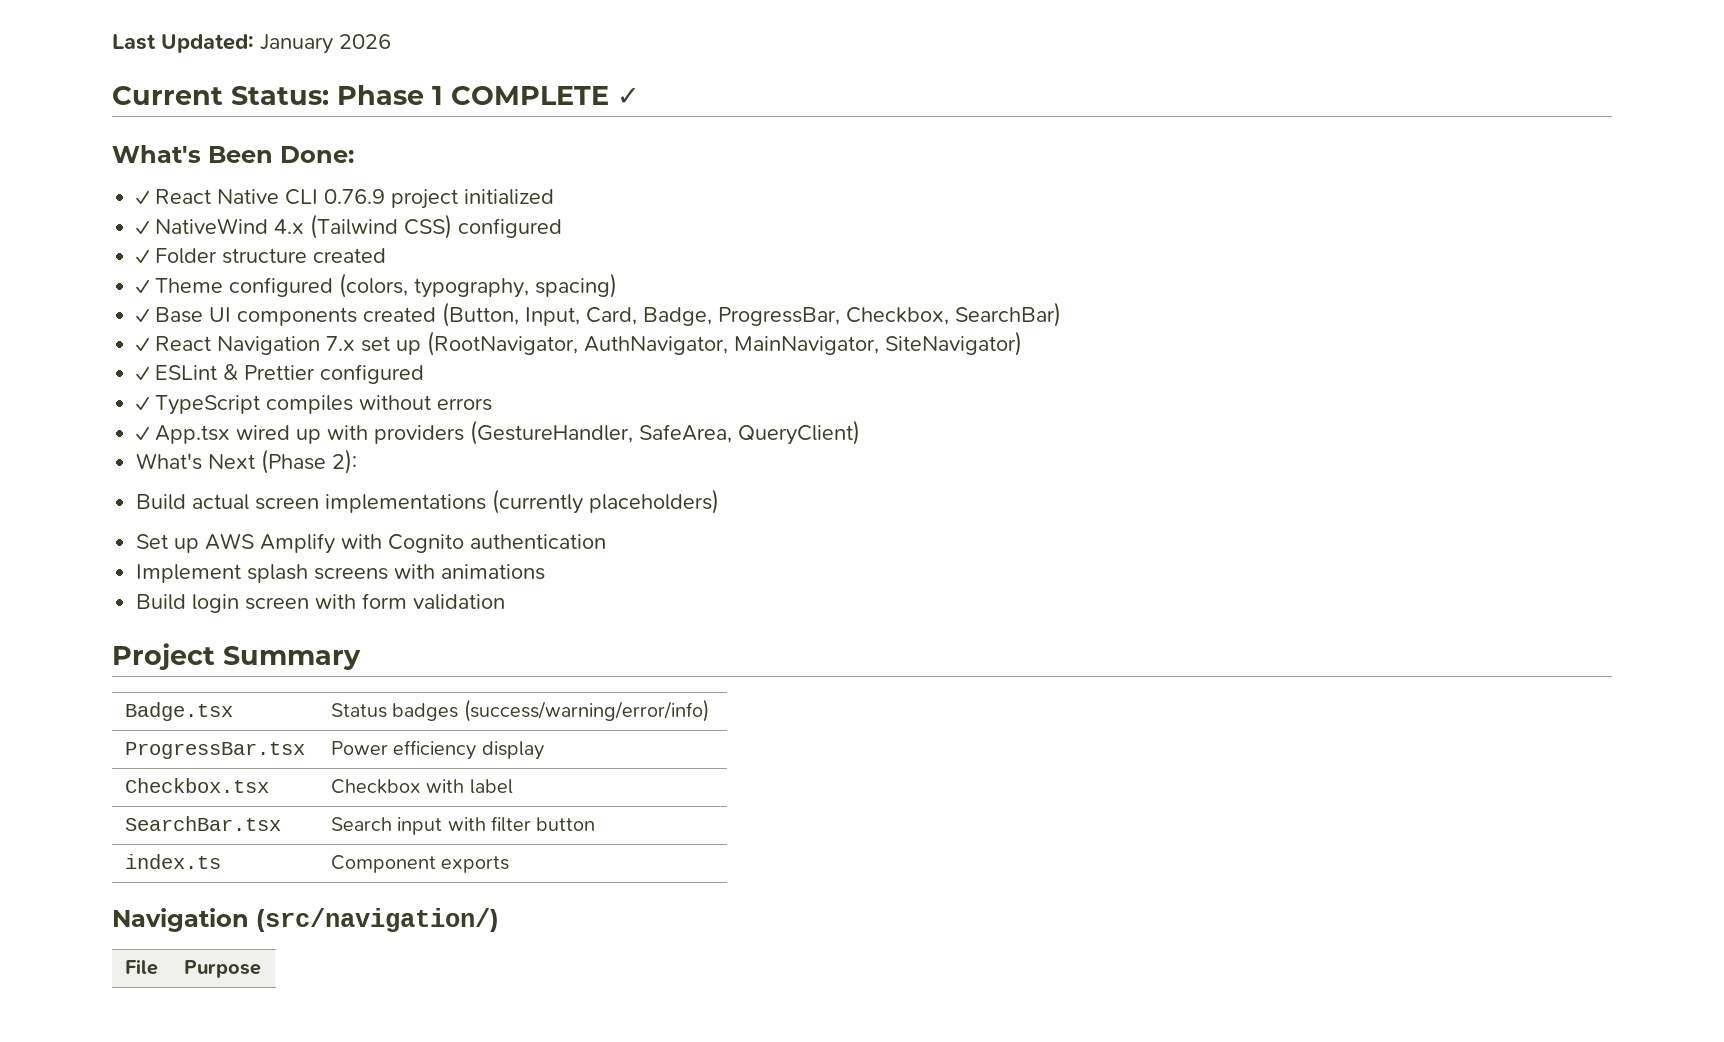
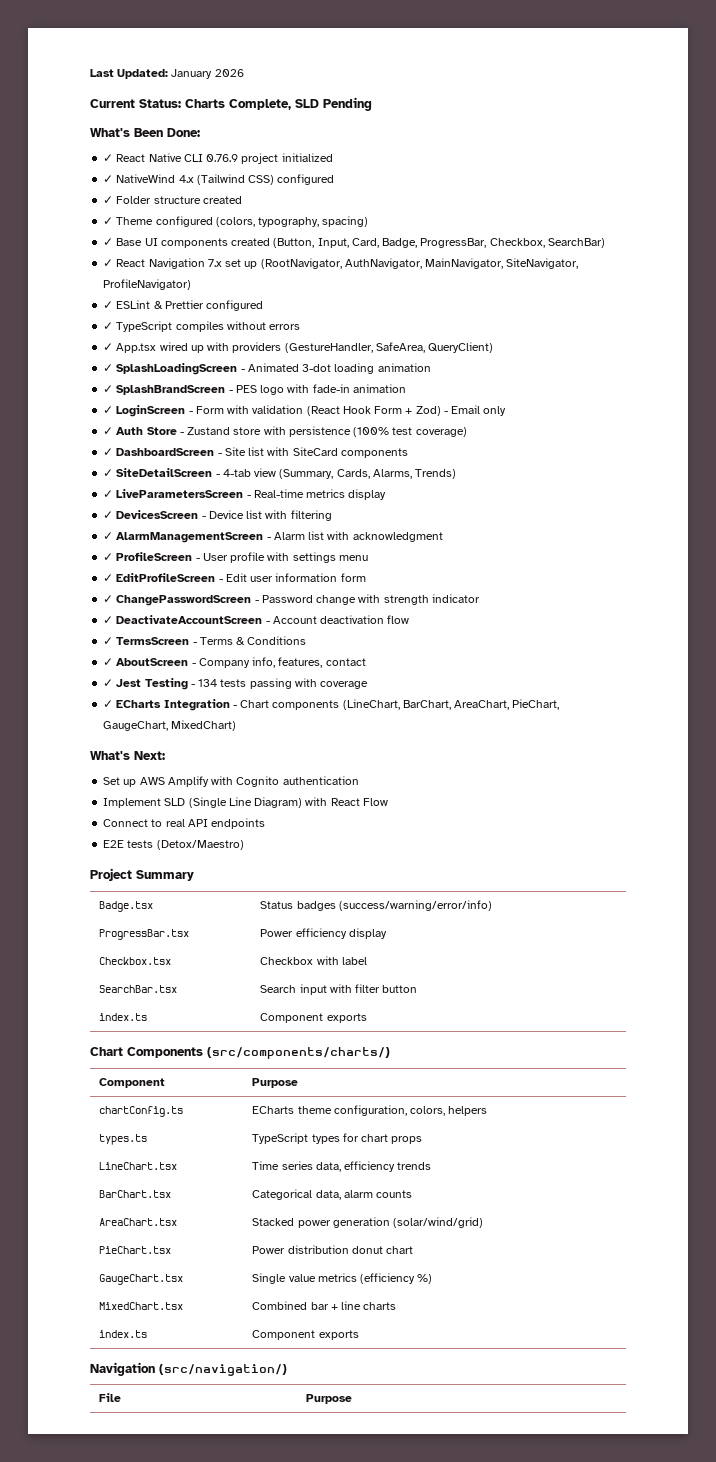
[337,85,640,105] Phase 1 COMPLETE ✓ -> [185,97,372,111] Charts Complete, SLD Pending
[885,331,1023,356] SiteNavigator) -> [506,258,579,269] [103,279,192,290] SiteNavigator, ProfileNavigator)
[136,449,358,474] [136,489,720,514] What's Next (Phase 2): // Build actual screen implementations (currently placeholders) -> [103,363,431,375] [103,384,406,395] [103,405,507,417] [103,426,467,437] [103,447,408,458] [103,468,457,479] [103,489,387,500] [103,510,332,521] [103,531,443,543] [103,552,368,563] [103,573,366,582] [103,594,480,606] [103,615,410,624] [103,636,307,645] [103,657,366,668] [103,678,369,690] [103,699,560,711] [103,720,237,731] [90,751,165,760] ✓ SplashLoadingScreen - Animated 3-dot loading animation // ✓ SplashBrandScreen - PES logo with fade-in animation // ✓ LoginScreen - Form with validation (React Hook Form + Zod) - Email only // ✓ Auth Store - Zustand store with persistence (100% test coverage) // ✓ DashboardScreen - Site list with SiteCard components // ✓ SiteDetailScreen - 4-tab view (Summary, Cards, Alarms, Trends) // ✓ LiveParametersScreen - Real-time metrics display // ✓ DevicesScreen - Device list with filtering // ✓ AlarmManagementScreen - Alarm list with acknowledgment // ✓ ProfileScreen - User profile with settings menu // ✓ EditProfileScreen - Edit user information form // ✓ ChangePasswordScreen - Password change with strength indicator // ✓ DeactivateAccountScreen - Account deactivation flow // ✓ TermsScreen - Terms & Conditions // ✓ AboutScreen - Company info, features, contact // ✓ Jest Testing - 134 tests passing with coverage // ✓ ECharts Integration - Chart components (LineChart, BarChart, AreaChart, PieChart, GaugeChart, MixedChart) // What's Next:
[247,564,546,583] [136,593,506,613] splash screens with animations // Build login screen with form validation -> [164,797,388,808] [103,818,266,829] [103,840,244,850] SLD (Single Line Diagram) with React Flow // Connect to real API endpoints // E2E tests (Detox/Maestro)
(510, 864) none -> [90,1047,390,1059] [99,1078,166,1088] [252,1078,299,1088] [99,1106,184,1117] [252,1105,488,1116] [99,1134,148,1145] [252,1133,423,1144] [99,1162,178,1170] [252,1161,432,1172] [99,1190,172,1198] [252,1189,413,1200] [99,1218,178,1226] [252,1217,484,1228] [99,1246,172,1254] [252,1245,414,1254] [99,1274,184,1285] [252,1273,433,1284] [99,1302,184,1310] [252,1301,397,1310] [99,1330,148,1338] [252,1330,359,1340] // Chart Components (src/components/charts/) // Component | Purpose // chartConfig.ts | ECharts theme configuration, colors, helpers // types.ts | TypeScript types for chart props // LineChart.tsx | Time series data, efficiency trends // BarChart.tsx | Categorical data, alarm counts // AreaChart.tsx | Stacked power generation (solar/wind/grid) // PieChart.tsx | Power distribution donut chart // GaugeChart.tsx | Single value metrics (efficiency %) // MixedChart.tsx | Combined bar + line charts // index.ts | Component exports

